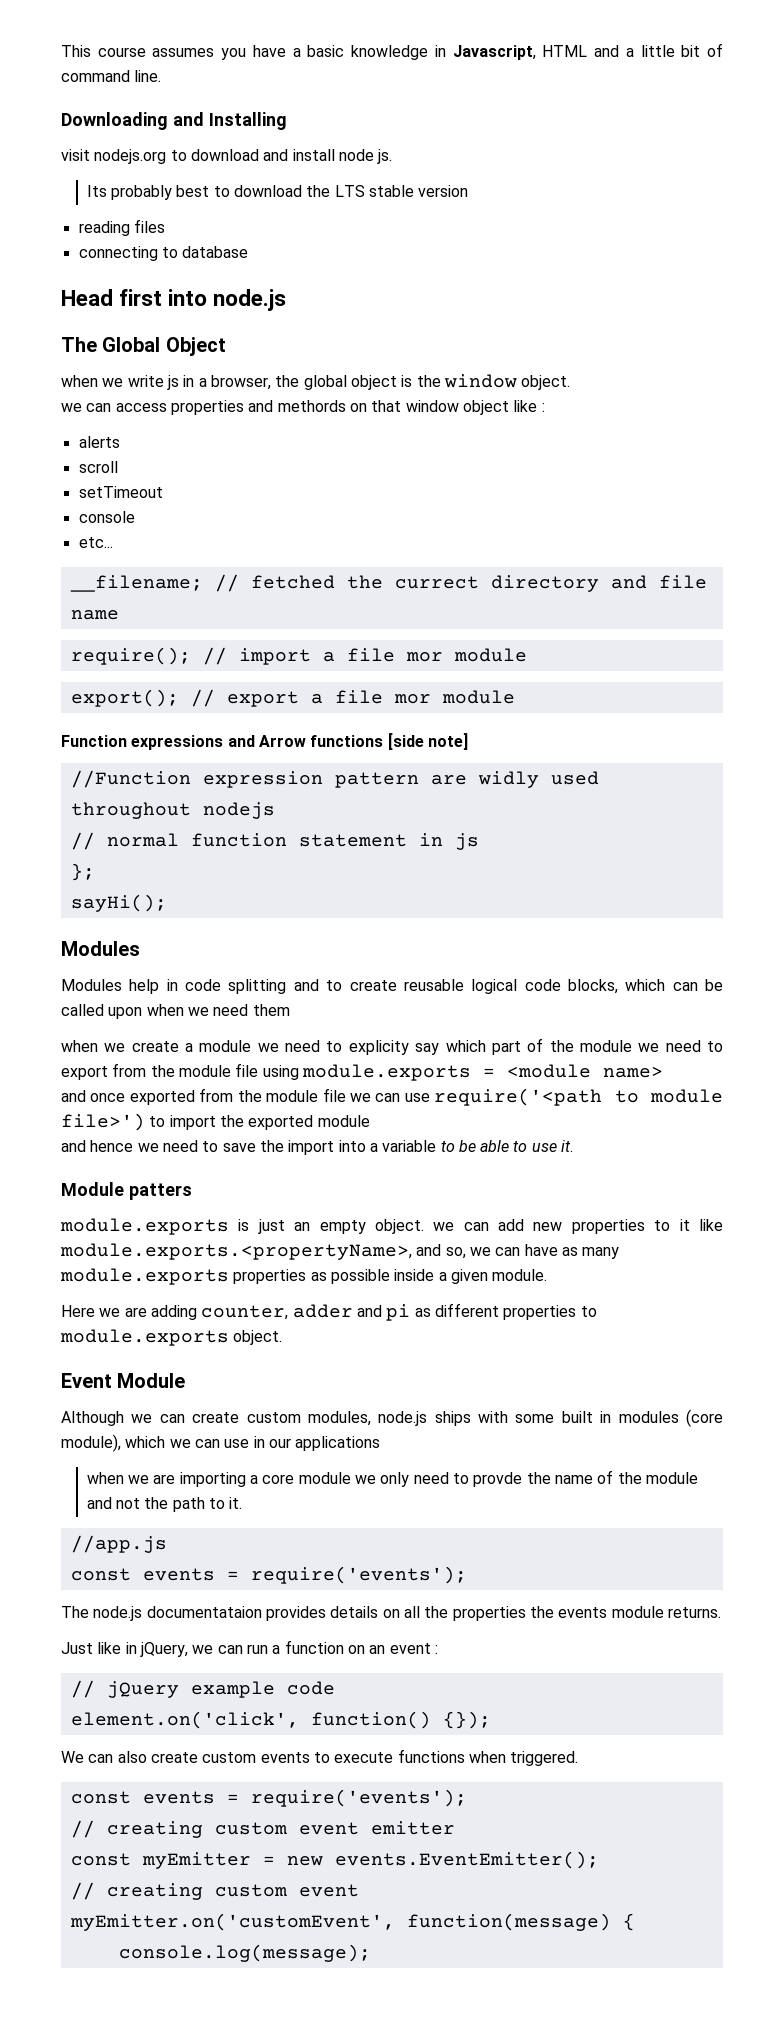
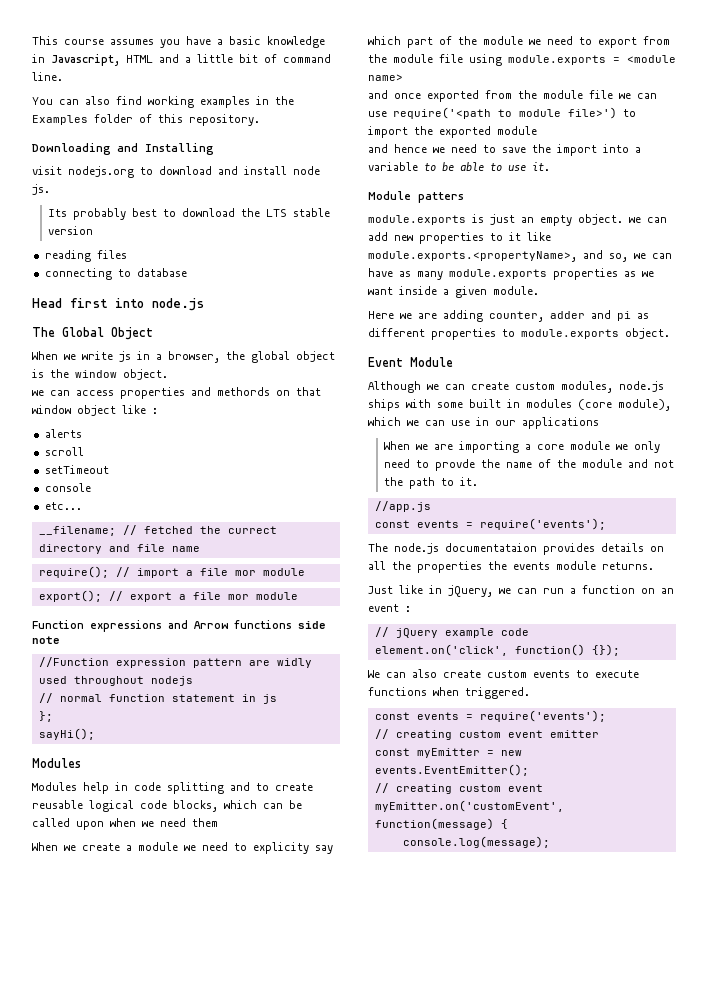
(162, 76) none -> [32,96,294,108] [32,114,260,126] // You can also find working examples in the Examples folder of this repository.
[61,375,98,387] when -> [32,351,58,360] When
[387,733,468,750] [side note] -> [298,621,326,629] [32,636,60,644] side note
[61,1040,98,1052] when -> [32,842,58,851] When
[330,1269,390,1284] possible -> [642,271,654,277] [368,287,393,295] we want
[86,1472,124,1484] when -> [383,441,410,450] When

